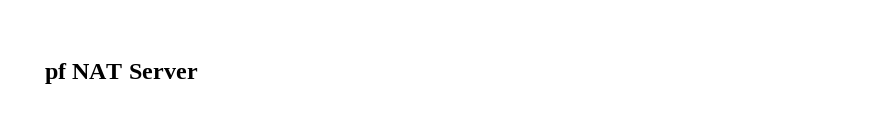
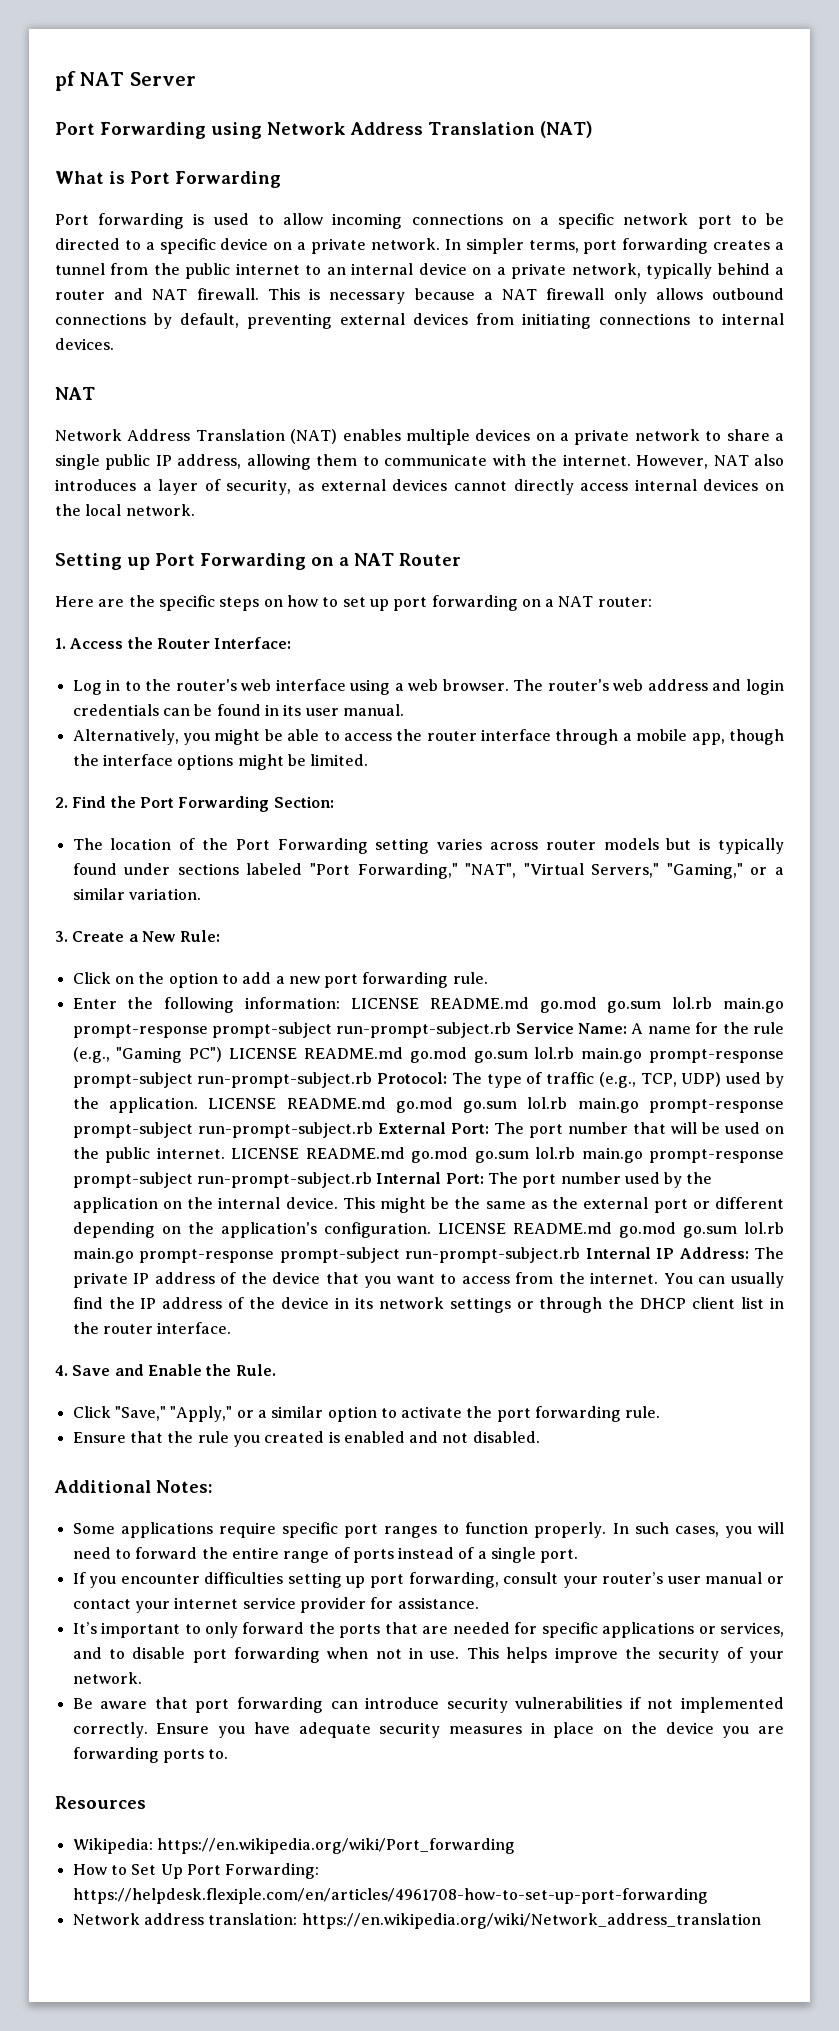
(198, 71) none -> [55,121,593,139] [55,171,281,188] [55,213,784,229] [55,238,785,254] [55,263,785,279] [55,288,785,304] [55,313,784,329] [55,338,114,350] [55,387,95,400] [55,429,784,445] [55,454,784,470] [55,479,785,495] [55,504,195,516] [55,553,461,570] [55,595,652,611] [55,637,292,649] [72,679,784,695] [72,704,404,716] [72,729,784,745] [72,754,369,770] [55,796,334,812] [72,838,784,854] [72,863,785,879] [72,888,201,900] [55,930,221,942] [72,972,488,988] [72,997,784,1013] [72,1022,784,1038] [72,1047,784,1063] [72,1072,784,1088] [72,1097,784,1113] [72,1122,784,1138] [72,1147,784,1163] [72,1172,713,1188] [72,1197,785,1213] [72,1222,784,1238] [72,1247,784,1263] [72,1272,784,1288] [72,1297,784,1313] [72,1322,232,1334] [55,1364,276,1376] [72,1406,661,1422] [72,1431,540,1447] [54,1480,213,1493] [72,1522,785,1538] [72,1547,579,1563] [72,1572,785,1588] [72,1597,479,1613] [72,1622,784,1638] [72,1647,785,1663] [72,1672,142,1684] [72,1697,785,1713] [72,1722,785,1738] [72,1747,229,1763] [55,1796,146,1809] [72,1838,515,1854] [72,1863,320,1879] [72,1888,708,1904] [72,1913,761,1929] // Port Forwarding using Network Address Translation (NAT) // What is Port Forwarding // Port forwarding is used to allow incoming connections on a specific network port to be directed to a specific device on a private network. In simpler terms, port forwarding creates a tunnel from the public internet to an internal device on a private network, typically behind a router and NAT firewall. This is necessary because a NAT firewall only allows outbound connections by default, preventing external devices from initiating connections to internal devices. // NAT // Network Address Translation (NAT) enables multiple devices on a private network to share a single public IP address, allowing them to communicate with the internet. However, NAT also introduces a layer of security, as external devices cannot directly access internal devices on the local network. // Setting up Port Forwarding on a NAT Router // Here are the specific steps on how to set up port forwarding on a NAT router: // 1. Access the Router Interface: // Log in to the router's web interface using a web browser. The router's web address and login credentials can be found in its user manual. // Alternatively, you might be able to access the router interface through a mobile app, though the interface options might be limited. // 2. Find the Port Forwarding Section: // The location of the Port Forwarding setting varies across router models but is typically found under sections labeled "Port Forwarding," "NAT", "Virtual Servers," "Gaming," or a similar variation. // 3. Create a New Rule: // Click on the option to add a new port forwarding rule. // Enter the following information: LICENSE README.md go.mod go.sum lol.rb main.go prompt-response prompt-subject run-prompt-subject.rb Service Name: A name for the rule (e.g., "Gaming PC") LICENSE README.md go.mod go.sum lol.rb main.go prompt-response prompt-subject run-prompt-subject.rb Protocol: The type of traffic (e.g., TCP, UDP) used by the application. LICENSE README.md go.mod go.sum lol.rb main.go prompt-response prompt-subject run-prompt-subject.rb External Port: The port number that will be used on the public internet. LICENSE README.md go.mod go.sum lol.rb main.go prompt-response prompt-subject run-prompt-subject.rb Internal Port: The port number used by the application on the internal device. This might be the same as the external port or different depending on the application's configuration. LICENSE README.md go.mod go.sum lol.rb main.go prompt-response prompt-subject run-prompt-subject.rb Internal IP Address: The private IP address of the device that you want to access from the internet. You can usually find the IP address of the device in its network settings or through the DHCP client list in the router interface. // 4. Save and Enable the Rule. // Click "Save," "Apply," or a similar option to activate the port forwarding rule. // Ensure that the rule you created is enabled and not disabled. // Additional Notes: // Some applications require specific port ranges to function properly. In such cases, you will need to forward the entire range of ports instead of a single port. // If you encounter difficulties setting up port forwarding, consult your router’s user manual or contact your internet service provider for assistance. // It’s important to only forward the ports that are needed for specific applications or services, and to disable port forwarding when not in use. This helps improve the security of your network. // Be aware that port forwarding can introduce security vulnerabilities if not implemented correctly. Ensure you have adequate security measures in place on the device you are forwarding ports to. // Resources // Wikipedia: https://en.wikipedia.org/wiki/Port_forwarding // How to Set Up Port Forwarding: https://helpdesk.flexiple.com/en/articles/4961708-how-to-set-up-port-forwarding // Network address translation: https://en.wikipedia.org/wiki/Network_address_translation

